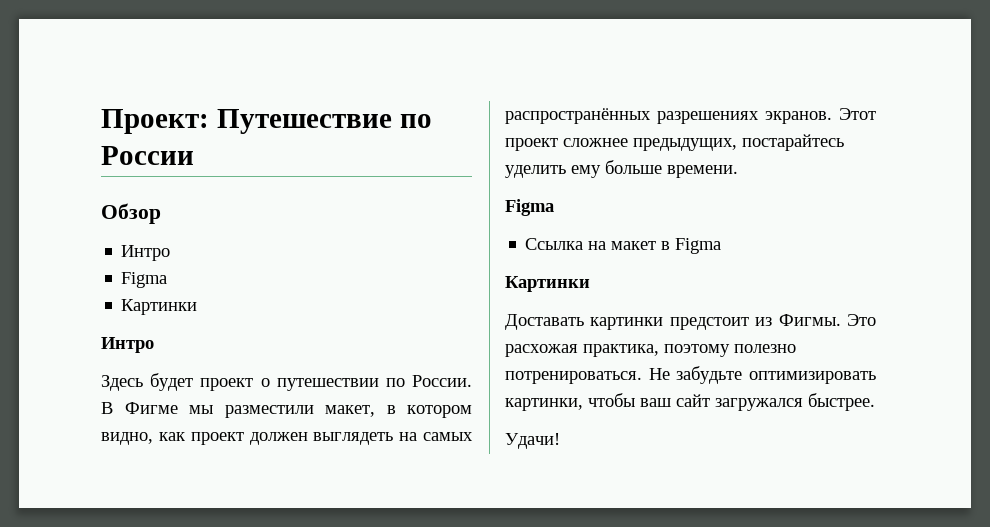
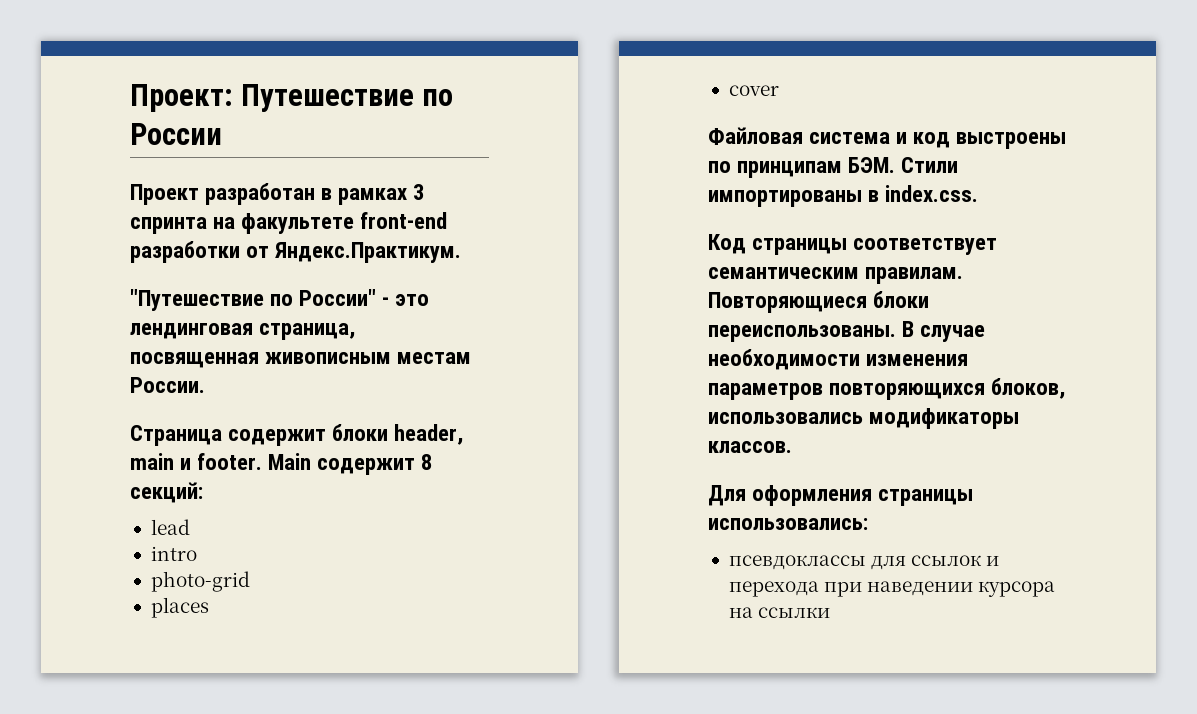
[101,203,161,224] [121,245,171,261] [121,272,168,288] [121,299,198,315] [101,337,154,353] [101,373,472,391] [101,402,472,418] [101,432,473,445] [505,108,876,124] [505,134,844,151] [505,160,738,178] [505,199,554,216] [525,238,722,254] [505,276,590,292] [505,314,876,330] [505,344,796,357] [505,366,876,384] [505,393,875,411] [505,433,560,449] Обзор // Интро // Figma // Картинки // Интро // Здесь будет проект о путешествии по России. В Фигме мы разместили макет, в котором видно, как проект должен выглядеть на самых распространённых разрешениях экранов. Этот проект сложнее предыдущих, постарайтесь уделить ему больше времени. // Figma // Ссылка на макет в Figma // Картинки // Доставать картинки предстоит из Фигмы. Это расхожая практика, поэтому полезно потренироваться. Не забудьте оптимизировать картинки, чтобы ваш сайт загружался быстрее. // Удачи! -> [130,183,425,205] [130,212,448,234] [130,241,462,263] [130,289,430,311] [130,323,356,340] [130,352,472,368] [130,377,205,393] [130,424,464,446] [130,453,433,475] [130,482,203,503] [150,519,190,535] [150,546,197,561] [150,571,250,592] [150,597,209,618] [728,85,779,96] [708,127,1067,149] [708,157,959,178] [708,185,979,207] [708,234,998,255] [708,267,964,284] [708,291,930,313] [708,321,986,342] [708,349,969,370] [708,378,1066,400] [708,408,1020,429] [708,441,792,453] [708,485,974,506] [708,518,868,530] [728,555,1000,570] [728,581,1056,597] [728,607,831,618] Проект разработан в рамках 3 спринта на факультете front-end разработки от Яндекс.Практикум. // "Путешествие по России" - это лендинговая страница, посвященная живописным местам России. // Страница содержит блоки header, main и footer. Main содержит 8 секций: // lead // intro // photo-grid // places // cover // Файловая система и код выстроены по принципам БЭМ. Стили импортированы в index.css. // Код страницы соответствует семантическим правилам. Повторяющиеся блоки переиспользованы. В случае необходимости изменения параметров повторяющихся блоков, использовались модификаторы классов. // Для оформления страницы использовались: // псевдоклассы для ссылок и перехода при наведении курсора на ссылки

